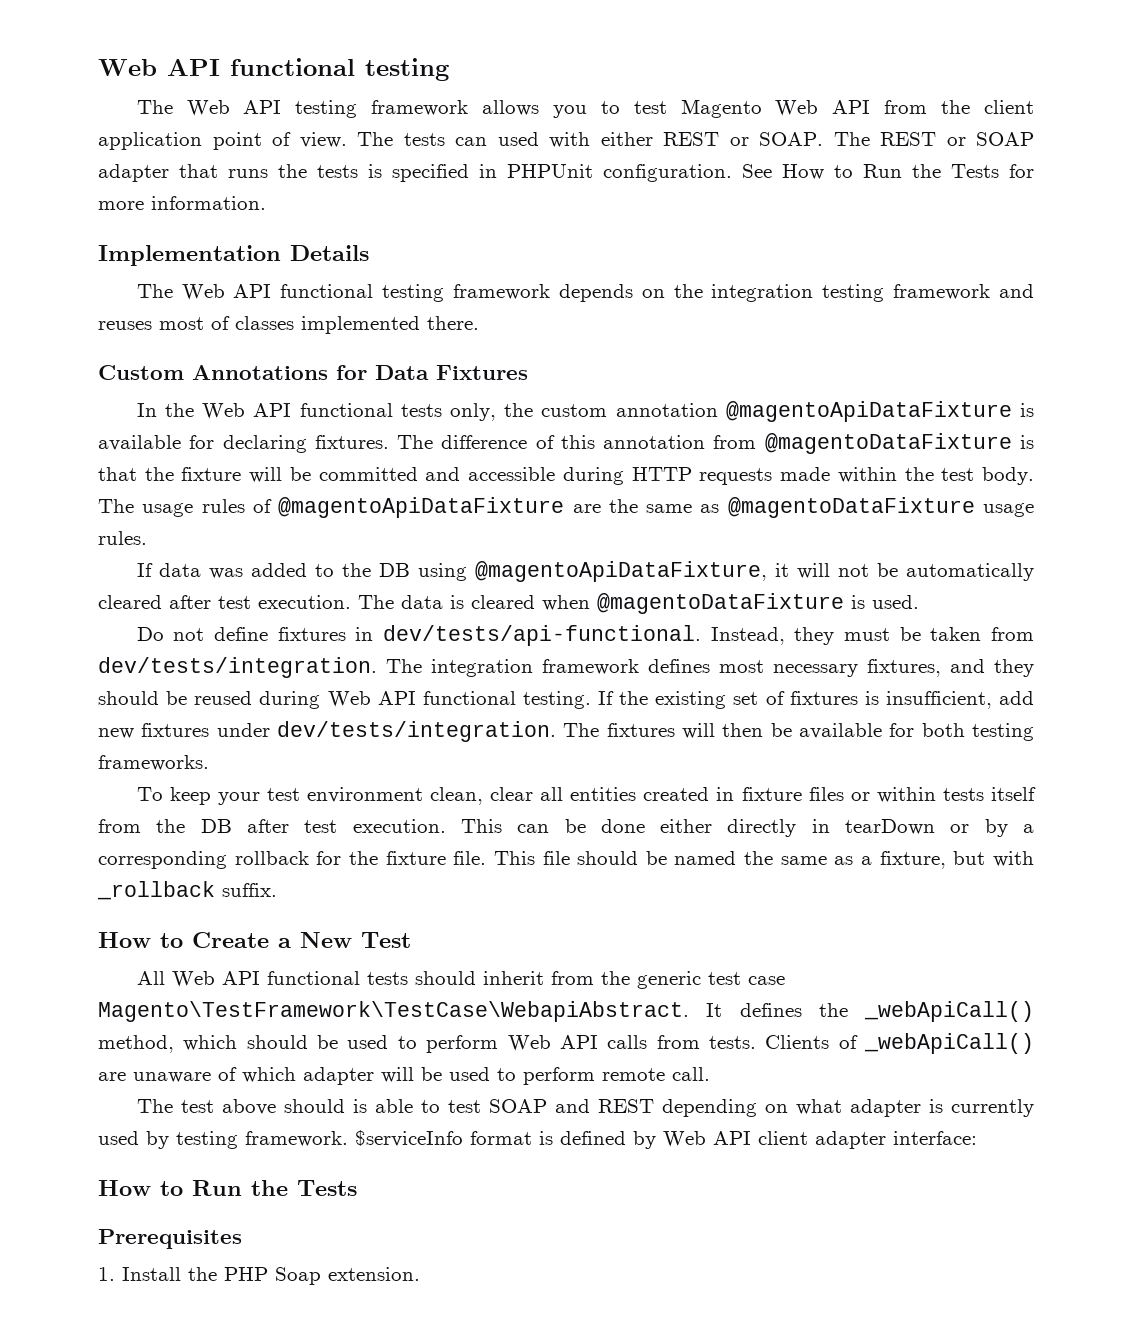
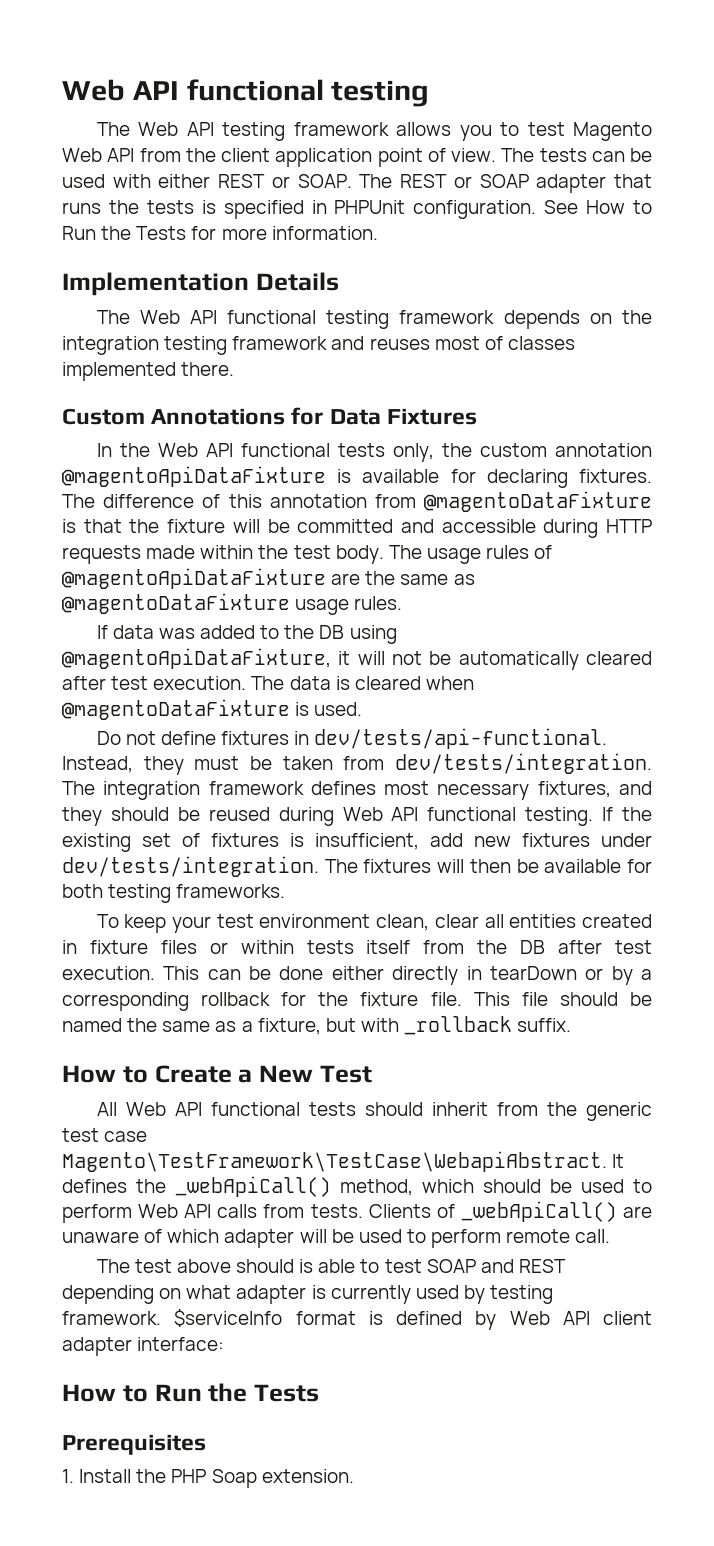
(487, 141) none -> [630,148,652,162] be

